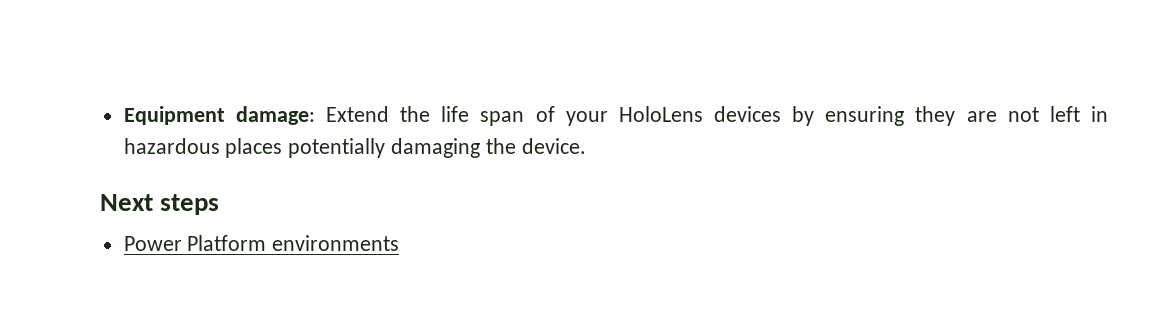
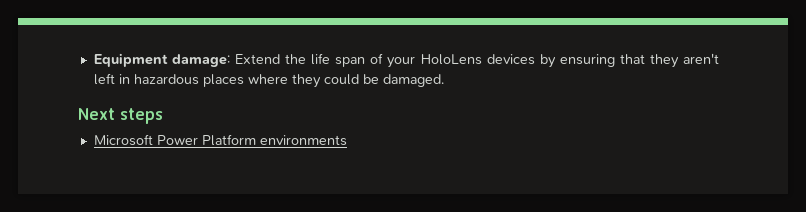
[915,106,1039,126] they are not -> [619,53,719,68] that they aren't
[288,138,586,158] potentially damaging the device. -> [247,74,444,88] where they could be damaged.
(220, 204) none -> [93,134,153,146] Microsoft

